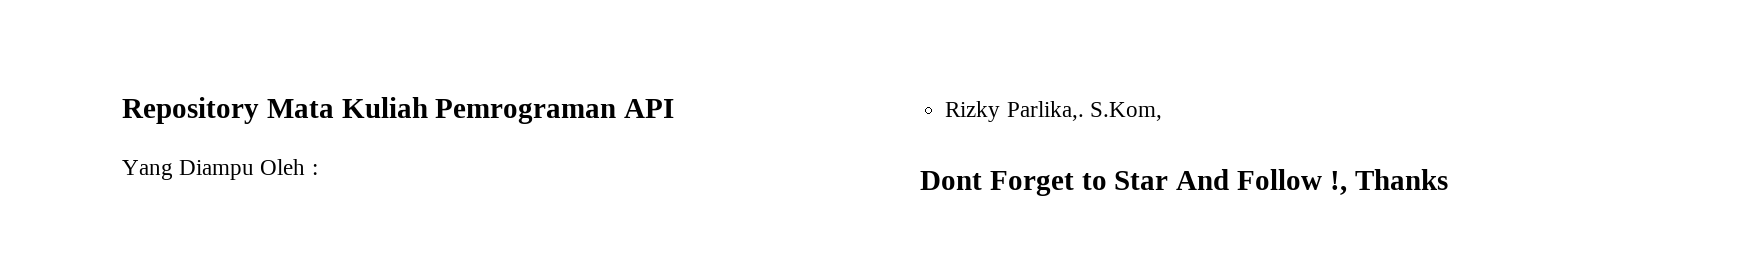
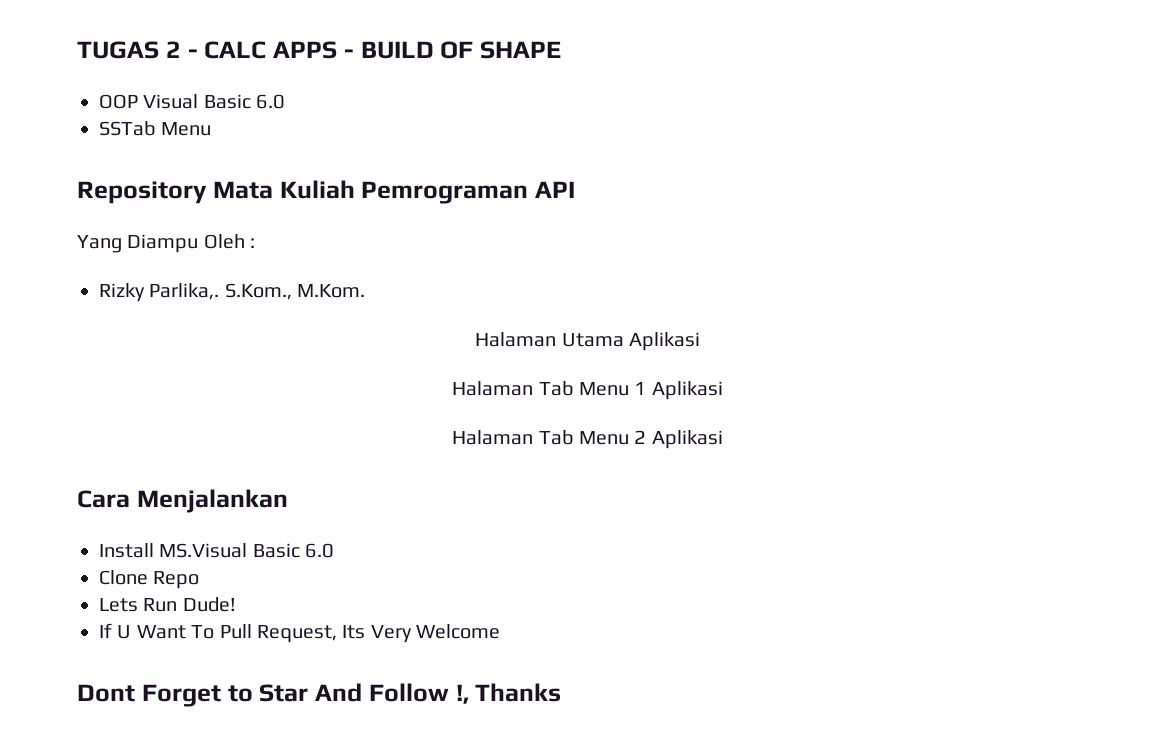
(122, 110) none -> [77,41,561,59] [99,94,286,109] [99,121,212,136] TUGAS 2 - CALC APPS - BUILD OF SHAPE // OOP Visual Basic 6.0 // SSTab Menu //
[1089,102,1162,121] S.Kom, -> [224,283,366,300] [475,332,700,351] [452,381,723,400] [452,430,723,449] [77,489,288,513] [99,543,335,558] [99,570,200,589] [99,597,236,612] [99,623,501,643] S.Kom., M.Kom. // Halaman Utama Aplikasi // Halaman Tab Menu 1 Aplikasi // Halaman Tab Menu 2 Aplikasi // Cara Menjalankan // Install MS.Visual Basic 6.0 // Clone Repo // Lets Run Dude! // If U Want To Pull Request, Its Very Welcome

